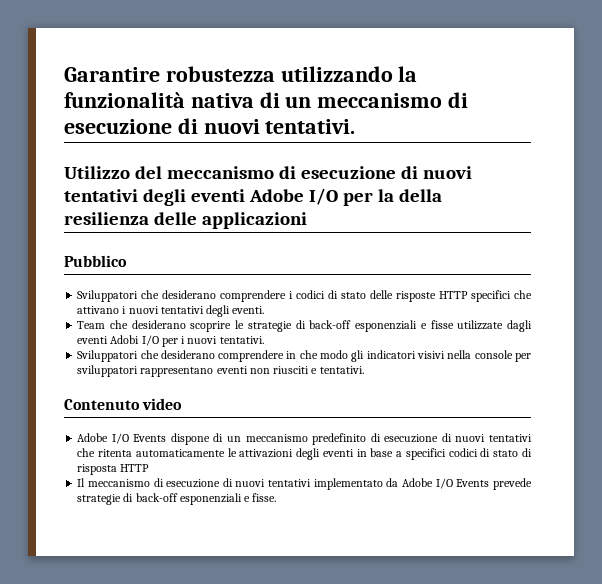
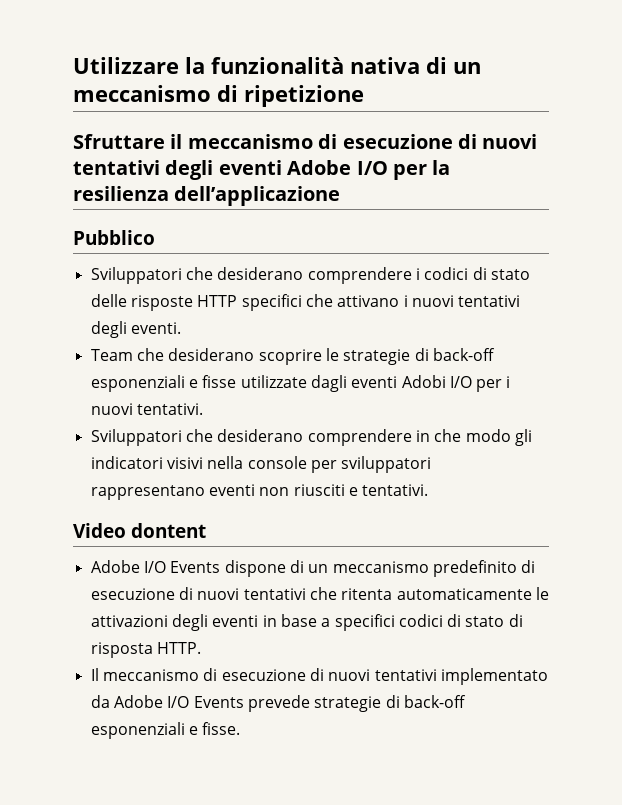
[64,66,393,82] Garantire robustezza utilizzando -> [73,57,179,74] Utilizzare
[64,118,356,134] [64,166,162,179] esecuzione di nuovi tentativi. // Utilizzo del -> [244,85,364,107] [73,134,183,149] ripetizione // Sfruttare il
[398,189,442,202] [64,212,307,229] della resilienza delle applicazioni -> [73,186,341,206] resilienza dell’applicazione
[64,398,183,410] Contenuto video -> [73,523,206,538] Video dontent
[120,464,150,472] HTTP -> [156,642,201,654] HTTP.

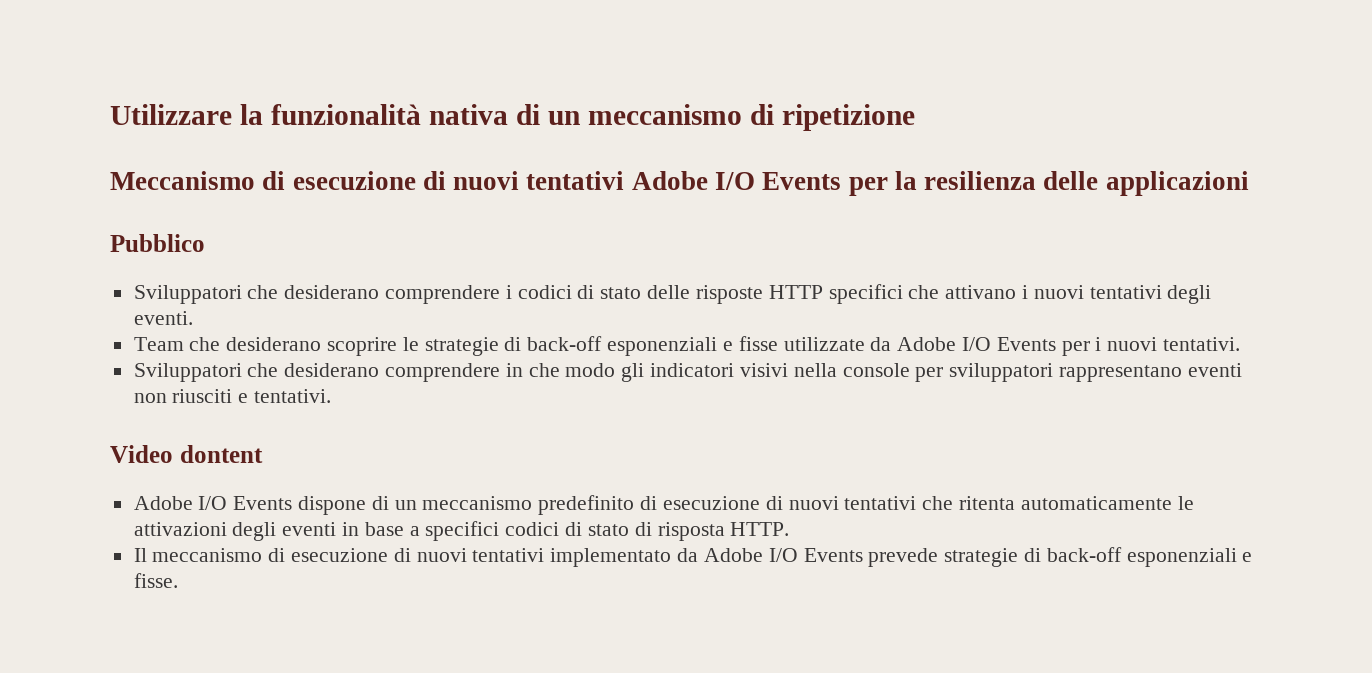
[73,134,538,149] [73,160,388,180] Sfruttare il meccanismo di esecuzione di nuovi tentativi degli eventi Adobe I/O -> [110,171,842,190] Meccanismo di esecuzione di nuovi tentativi Adobe I/O Events
[174,186,341,206] dell’applicazione -> [1043,171,1249,196] delle applicazioni
[310,375,472,392] dagli eventi Adobi I/O -> [870,337,1056,351] da Adobe I/O Events

